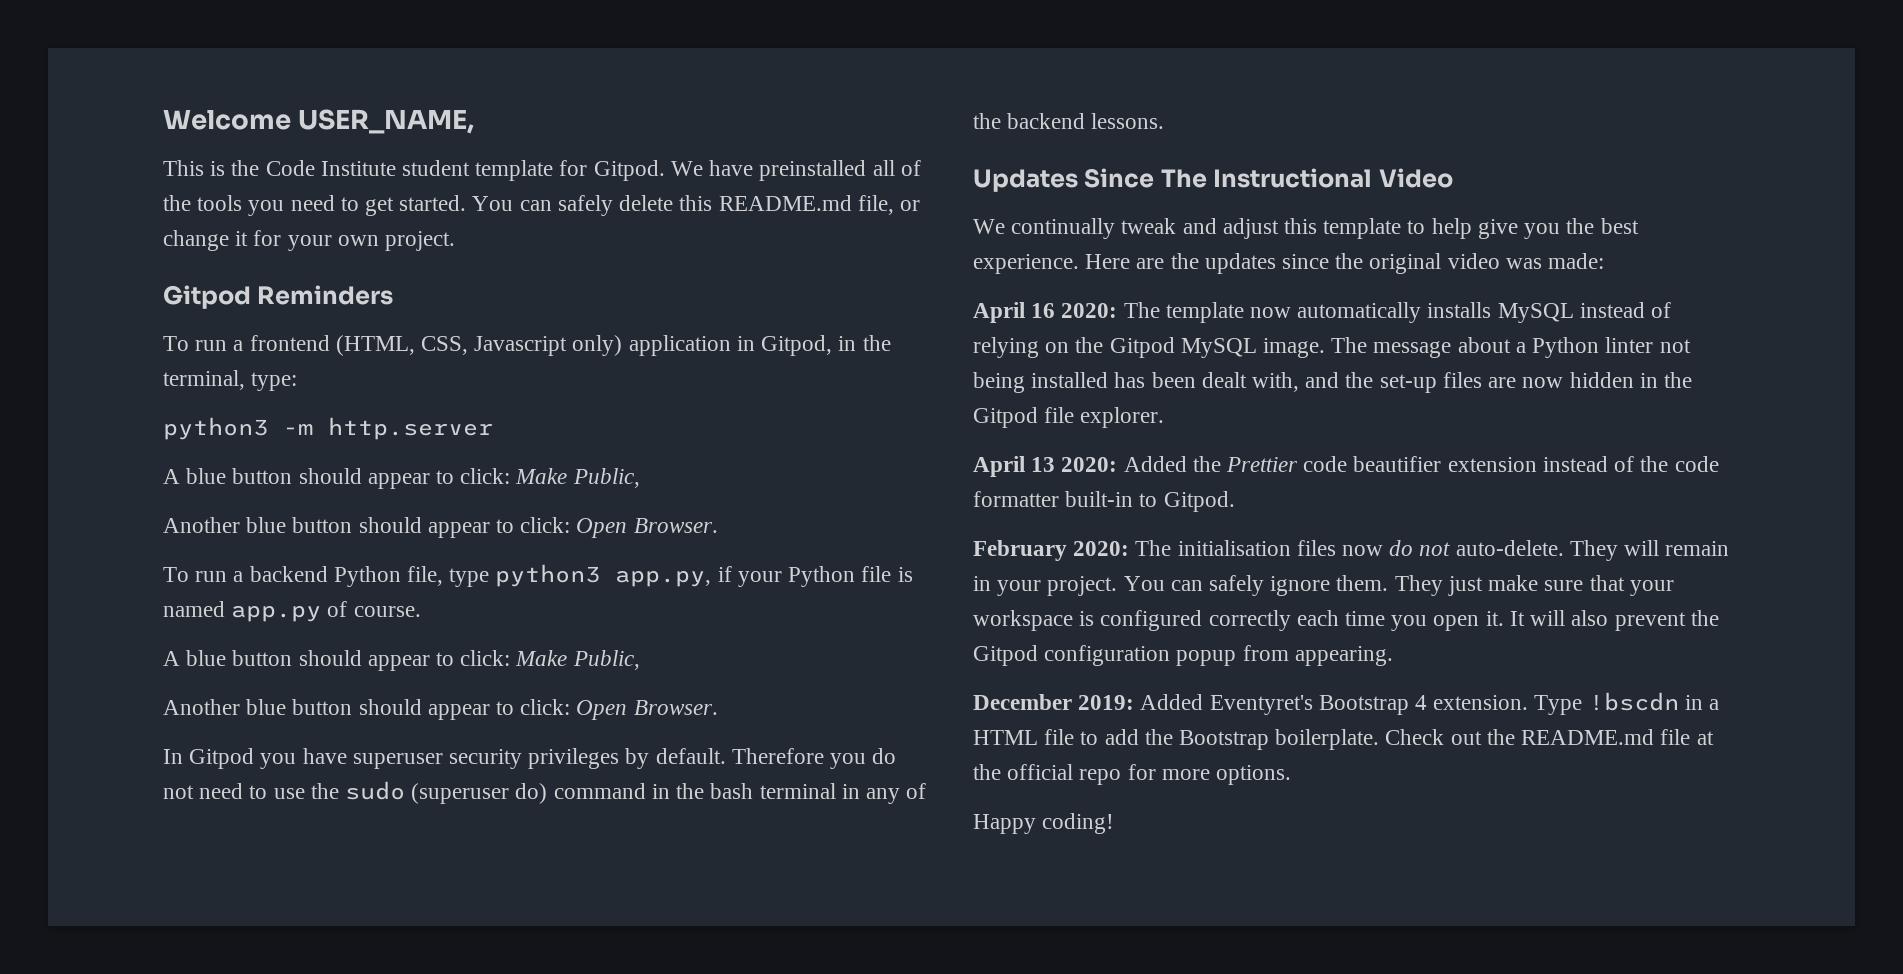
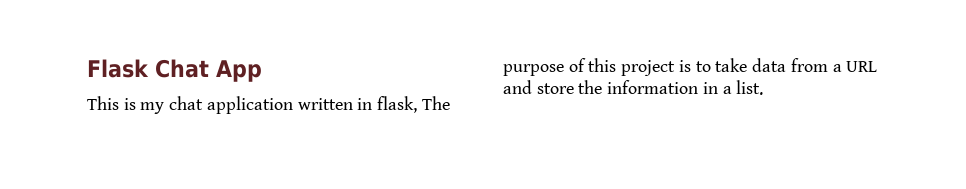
[163,109,475,134] Welcome USER_NAME, -> [87,59,262,82] Flask Chat App
[231,160,921,181] [163,195,920,216] [163,230,456,251] [163,285,394,309] [163,335,891,356] [163,370,298,391] [163,417,493,440] [163,468,640,489] [163,517,718,538] [163,564,913,587] [163,601,421,622] [163,650,640,671] [163,699,718,720] [163,748,897,769] [163,781,927,804] [973,113,1165,129] [973,168,1453,192] [973,218,1639,239] [973,253,1605,274] [973,302,1672,323] [973,337,1691,358] [973,372,1692,393] [973,407,1165,428] [973,456,1719,477] [973,491,1235,512] [973,540,1730,561] [973,575,1674,596] [973,610,1719,631] [973,645,1393,666] [973,692,1720,715] [973,729,1714,750] [973,764,1292,785] [973,813,1115,834] the Code Institute student template for Gitpod. We have preinstalled all of the tools you need to get started. You can safely delete this README.md file, or change it for your own project. // Gitpod Reminders // To run a frontend (HTML, CSS, Javascript only) application in Gitpod, in the terminal, type: // python3 -m http.server // A blue button should appear to click: Make Public, // Another blue button should appear to click: Open Browser. // To run a backend Python file, type python3 app.py, if your Python file is named app.py of course. // A blue button should appear to click: Make Public, // Another blue button should appear to click: Open Browser. // In Gitpod you have superuser security privileges by default. Therefore you do not need to use the sudo (superuser do) command in the bash terminal in any of the backend lessons. // Updates Since The Instructional Video // We continually tweak and adjust this template to help give you the best experience. Here are the updates since the original video was made: // April 16 2020: The template now automatically installs MySQL instead of relying on the Gitpod MySQL image. The message about a Python linter not being installed has been dealt with, and the set-up files are now hidden in the Gitpod file explorer. // April 13 2020: Added the Prettier code beautifier extension instead of the code formatter built-in to Gitpod. // February 2020: The initialisation files now do not auto-delete. They will remain in your project. You can safely ignore them. They just make sure that your workspace is configured correctly each time you open it. It will also prevent the Gitpod configuration popup from appearing. // December 2019: Added Eventyret's Bootstrap 4 extension. Type !bscdn in a HTML file to add the Bootstrap boilerplate. Check out the README.md file at the official repo for more options. // Happy coding! -> [140,96,450,114] [503,58,878,76] [503,80,764,95] my chat application written in flask, The purpose of this project is to take data from a URL and store the information in a list.

